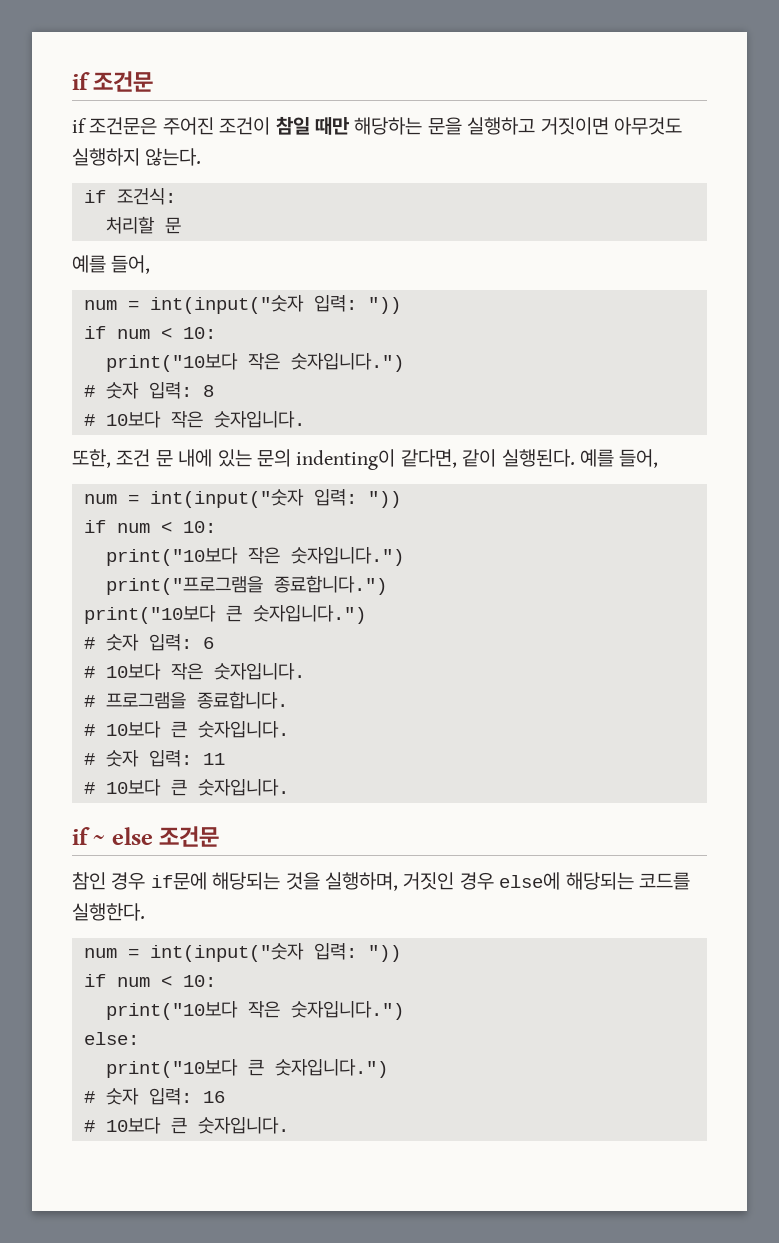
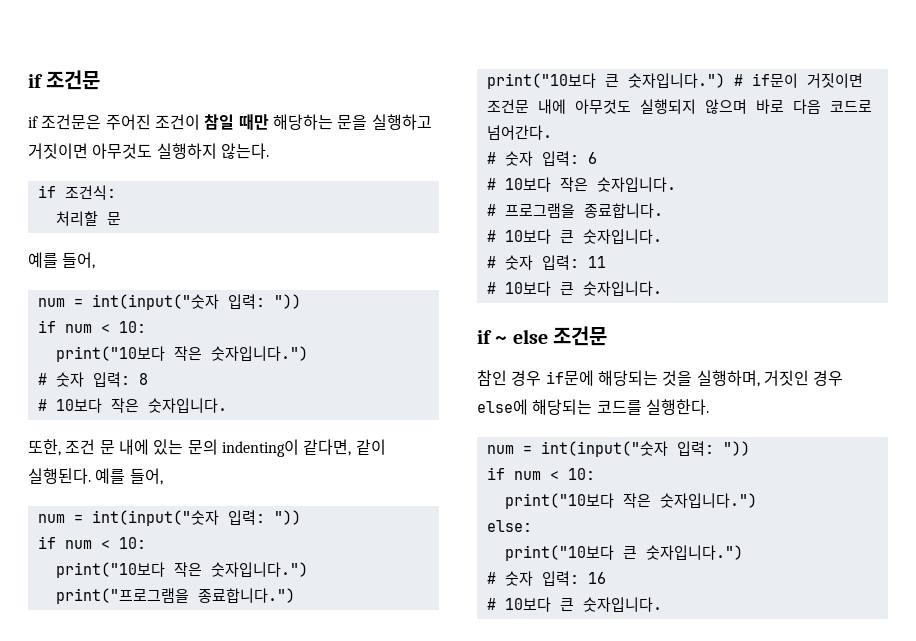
(366, 614) none -> [733,73,863,88] [486,99,872,114] [486,125,552,140] # if문이 거짓이면 조건문 내에 아무것도 실행되지 않으며 바로 다음 코드로 넘어간다.

